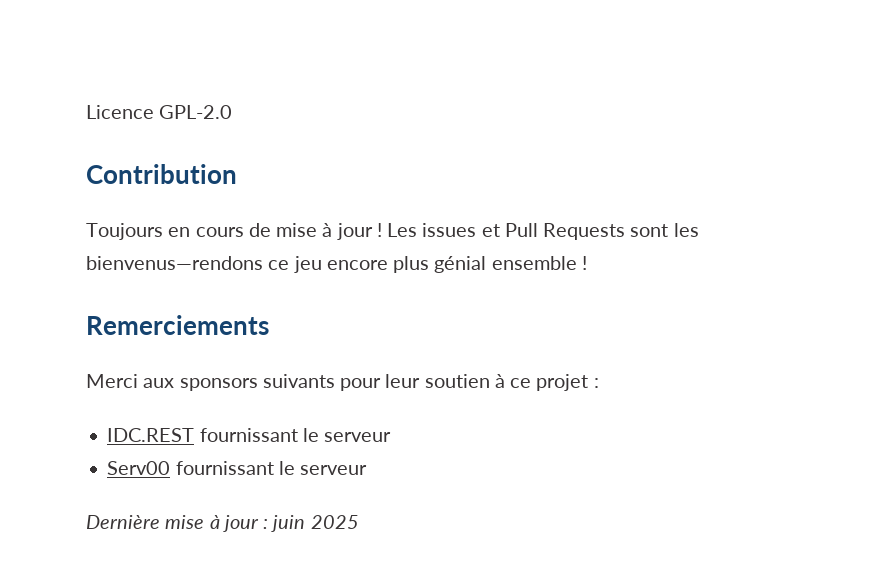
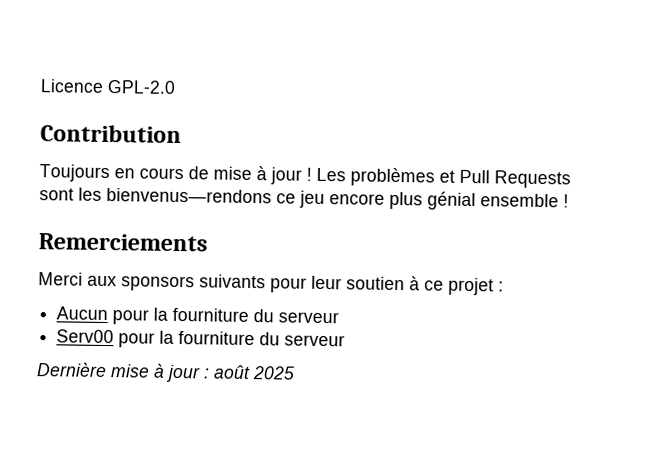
[422,223,477,237] issues -> [350,167,435,187] problèmes
[107,428,392,442] [107,461,295,475] IDC.REST fournissant le serveur // Serv00 fournissant le -> [56,306,340,325] [56,329,281,348] Aucun pour la fourniture du serveur // Serv00 pour la fourniture du
[271,515,306,532] juin -> [213,364,251,379] août

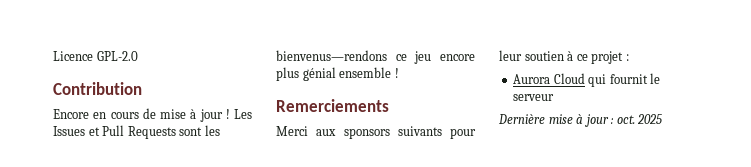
[39,164,110,183] Toujours -> [53,109,89,119] Encore
[350,167,435,187] problèmes -> [53,126,85,136] Issues
[56,306,340,325] [56,329,281,348] Aucun pour la fourniture du serveur // Serv00 pour la fourniture du -> [513,73,661,87] Aurora Cloud qui fournit le
[213,364,251,379] août -> [616,115,635,124] oct.

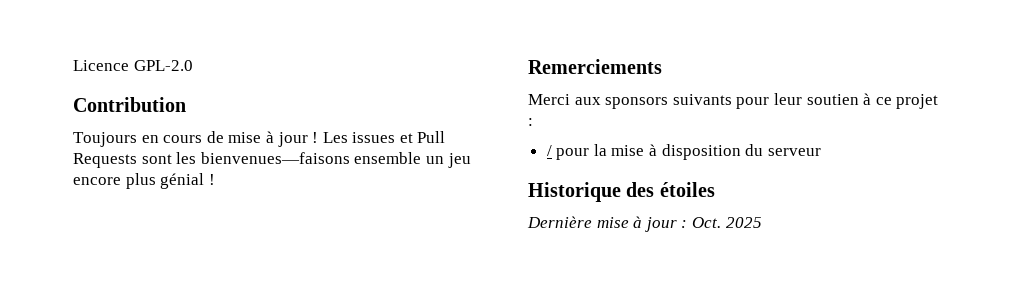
[53,109,89,119] Encore -> [73,132,137,147] Toujours
[53,126,85,136] Issues -> [352,132,396,143] issues
[276,50,407,61] bienvenus—rendons ce -> [200,152,444,164] bienvenues—faisons ensemble un
[339,67,392,78] ensemble -> (205, 181) none
[513,73,661,87] [513,94,555,101] Aurora Cloud qui fournit le serveur -> [546,144,821,160] [528,182,715,202] / pour la mise à disposition du serveur // Historique des étoiles
[616,115,635,124] oct. -> [691,217,721,228] Oct.

